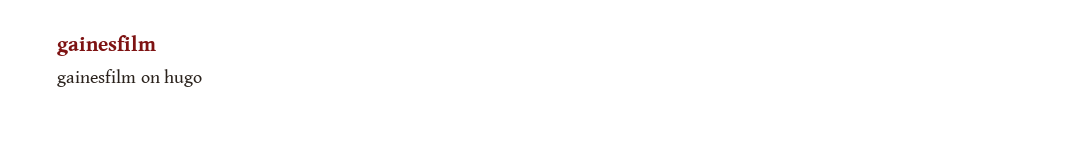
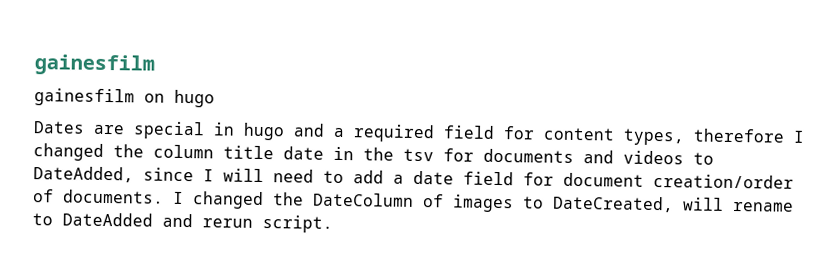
(203, 78) none -> [33,121,805,146] [33,143,714,165] [33,166,794,189] [33,189,794,213] [32,212,333,233] // Dates are special in hugo and a required field for content types, therefore I changed the column title date in the tsv for documents and videos to DateAdded, since I will need to add a date field for document creation/order of documents. I changed the DateColumn of images to DateCreated, will rename to DateAdded and rerun script.

